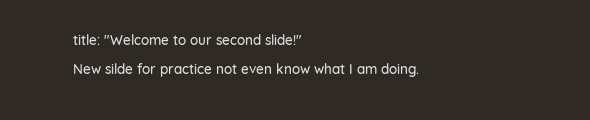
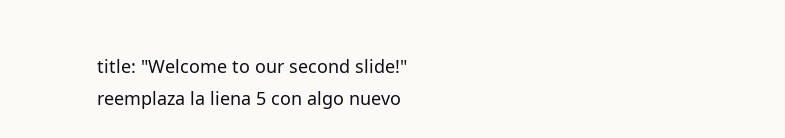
[73,63,419,77] New silde for practice not even know what I am doing. -> [97,91,401,109] reemplaza la liena 5 con algo nuevo

